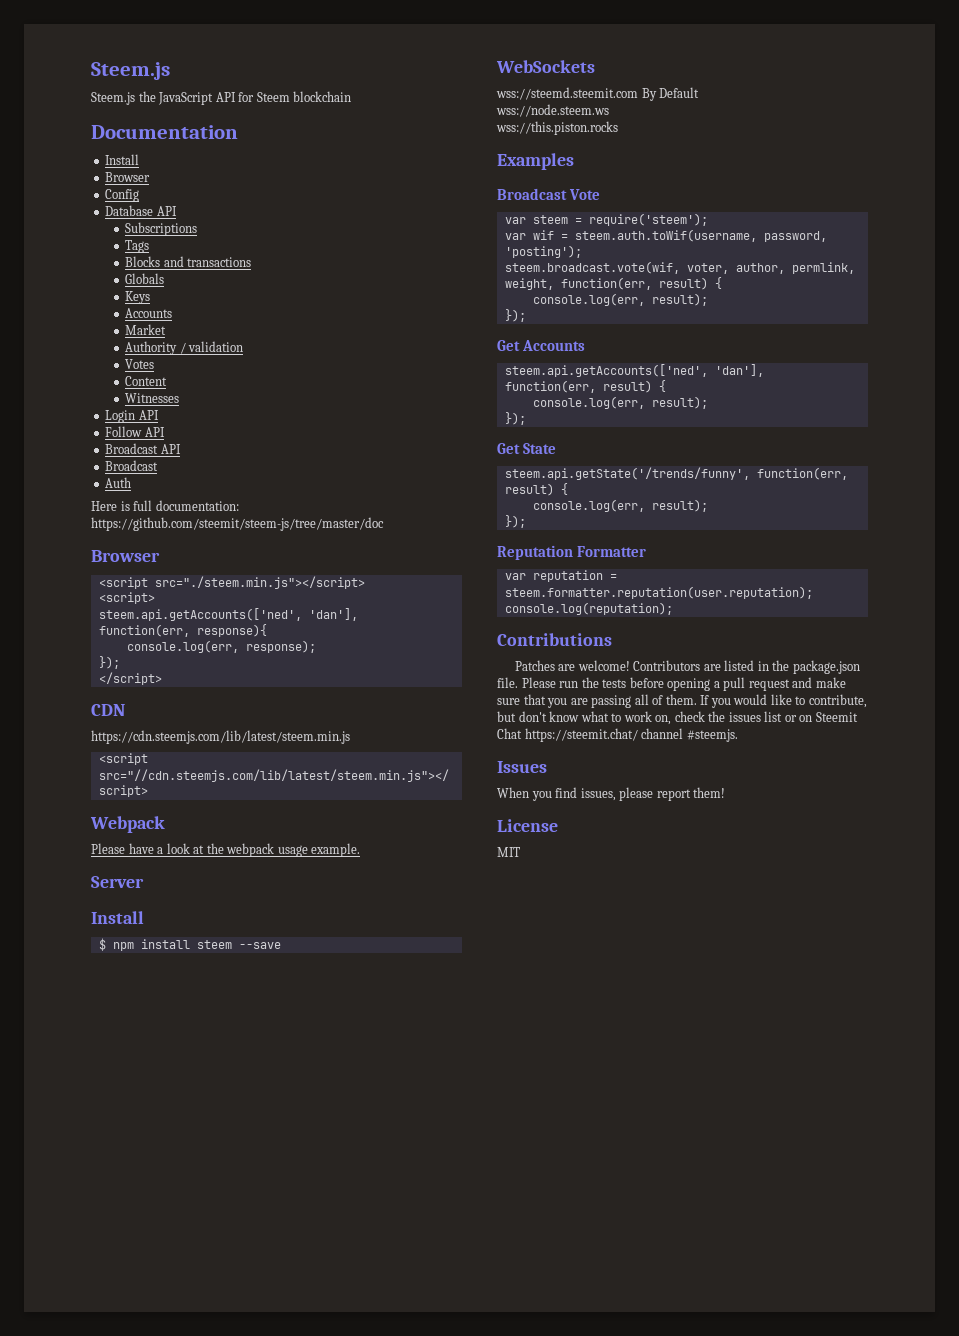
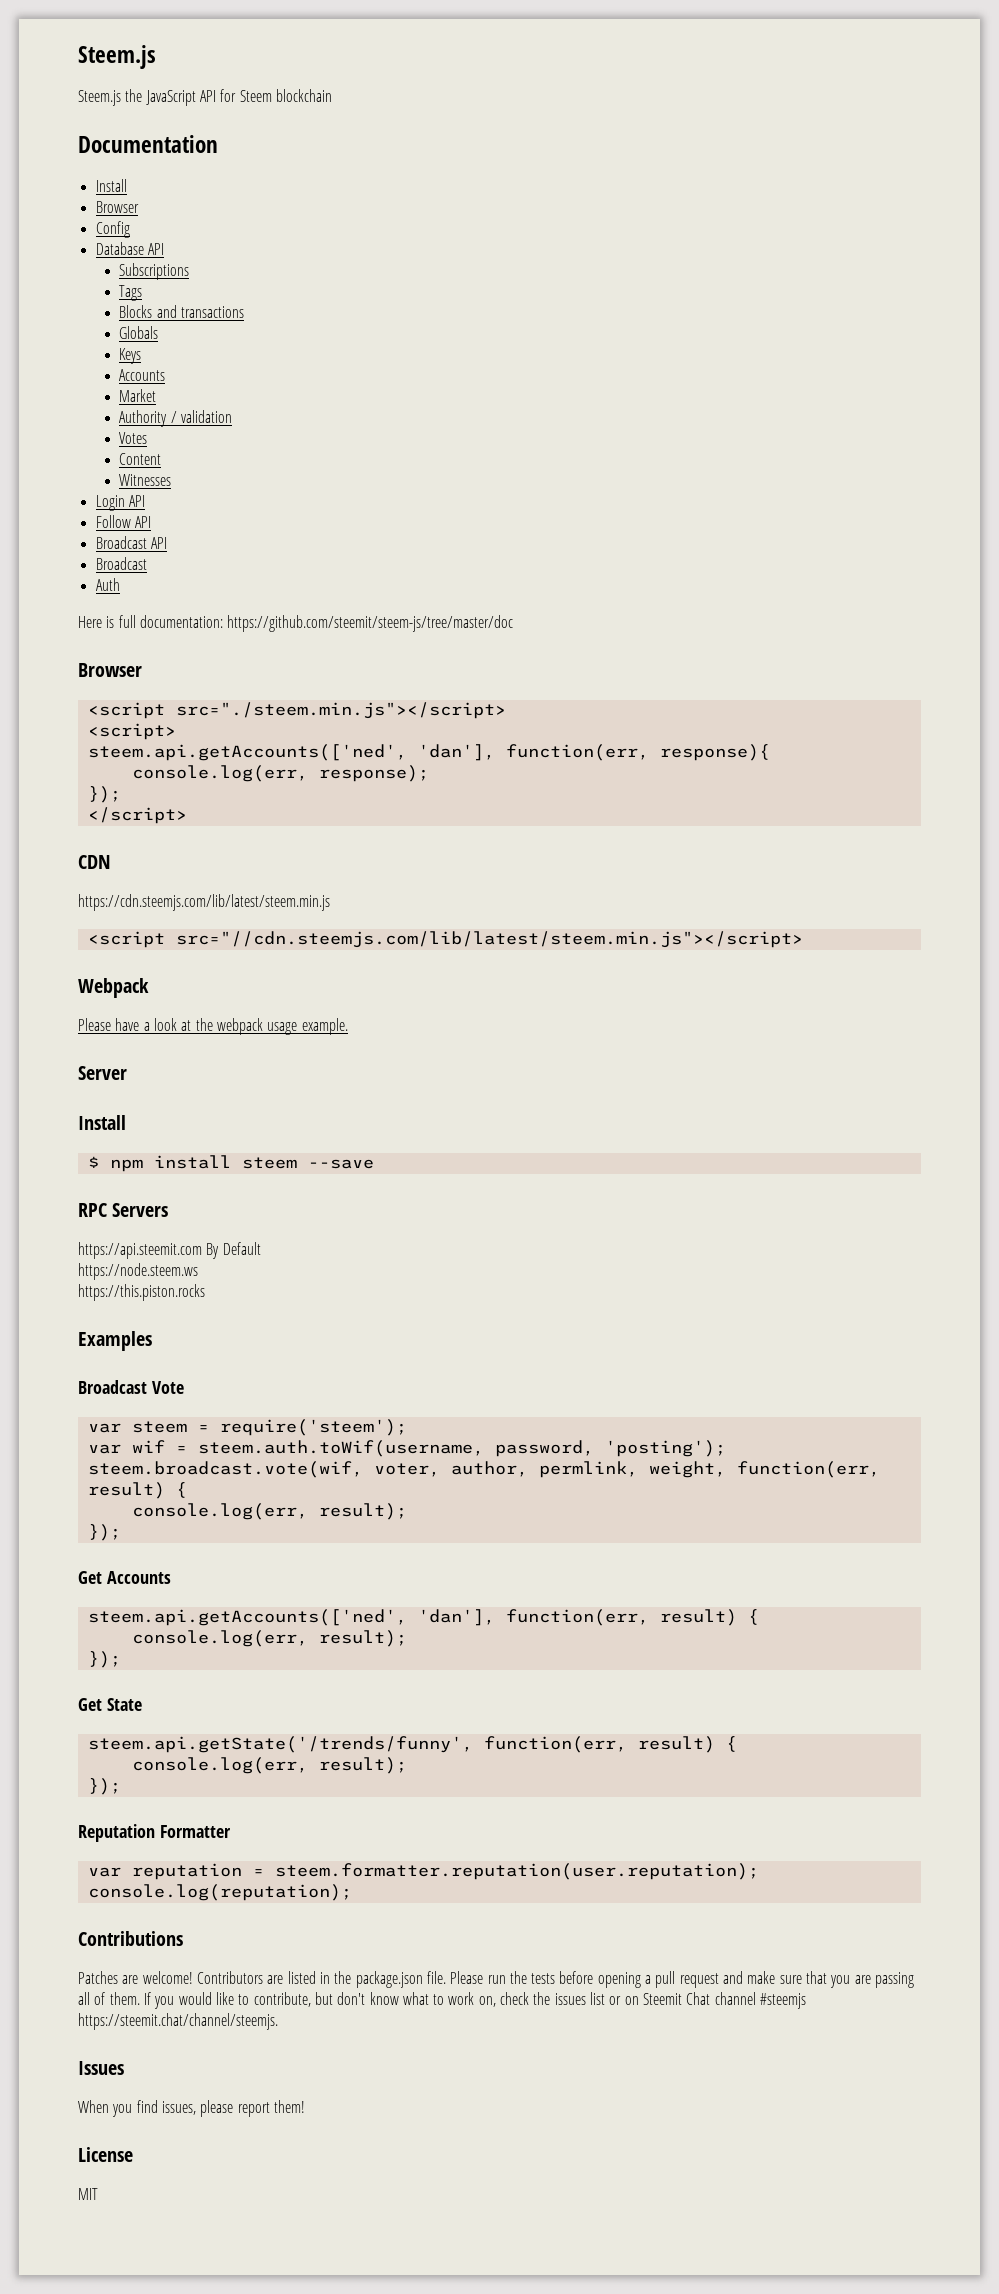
[496,60,595,73] [496,87,638,100] WebSockets // wss://steemd.steemit.com -> [78,1203,169,1217] [78,1242,202,1259] RPC Servers // https://api.steemit.com
[496,104,609,117] [496,121,618,135] wss://node.steem.ws // wss://this.piston.rocks -> [78,1263,198,1280] [78,1284,205,1301] https://node.steem.ws // https://this.piston.rocks
[524,728,738,742] https://steemit.chat/ channel #steemjs. -> [714,1992,807,2009] [78,2013,278,2030] channel #steemjs https://steemit.chat/channel/steemjs.

